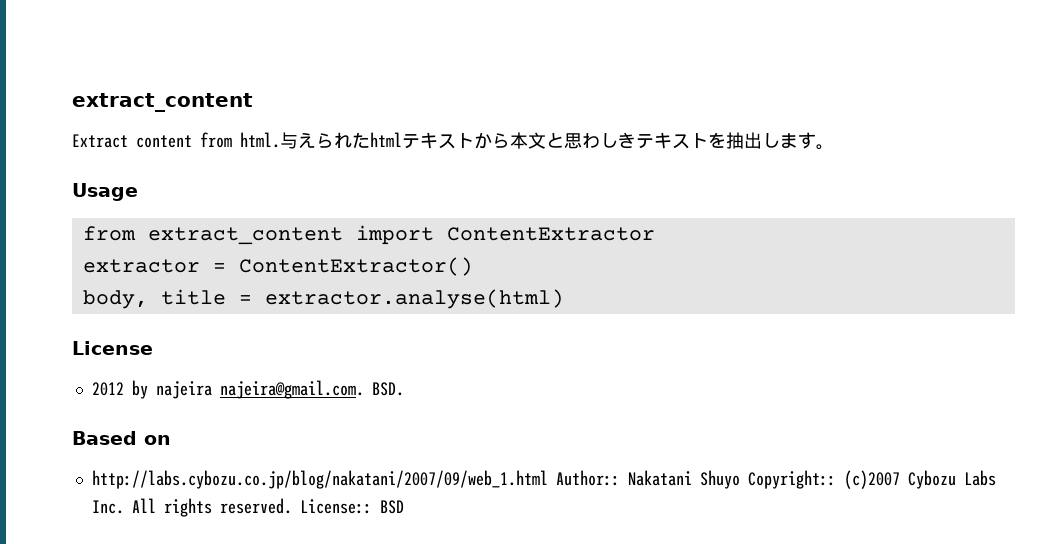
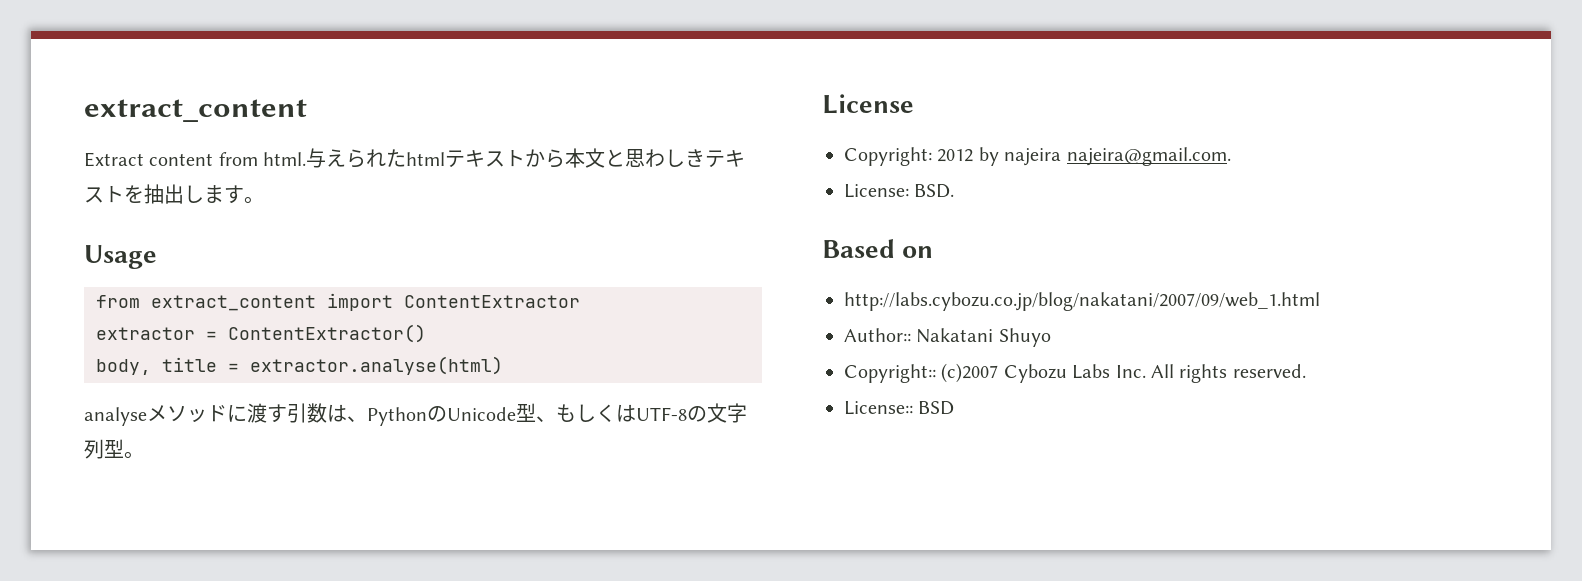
(564, 299) none -> [84,403,747,426] [84,439,144,459] // analyseメソッドに渡す引数は、PythonのUnicode型、もしくはUTF-8の文字列型。
(153, 348) none -> [844,147,932,166] Copyright:
(364, 389) none -> [844,184,909,198] // License:
(548, 479) none -> (1320, 301) //
(740, 479) none -> (1051, 337) //
(292, 506) none -> (1306, 371) //

